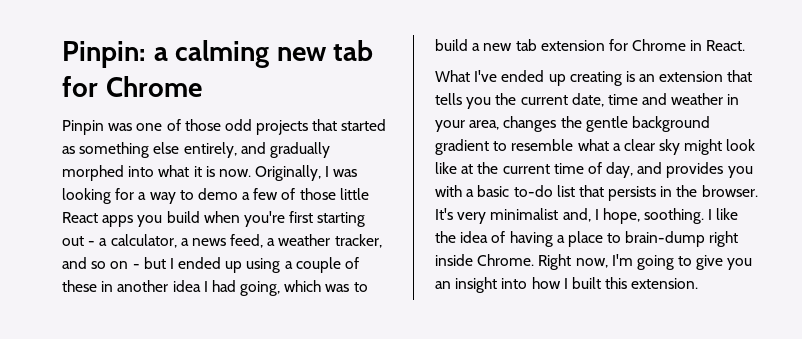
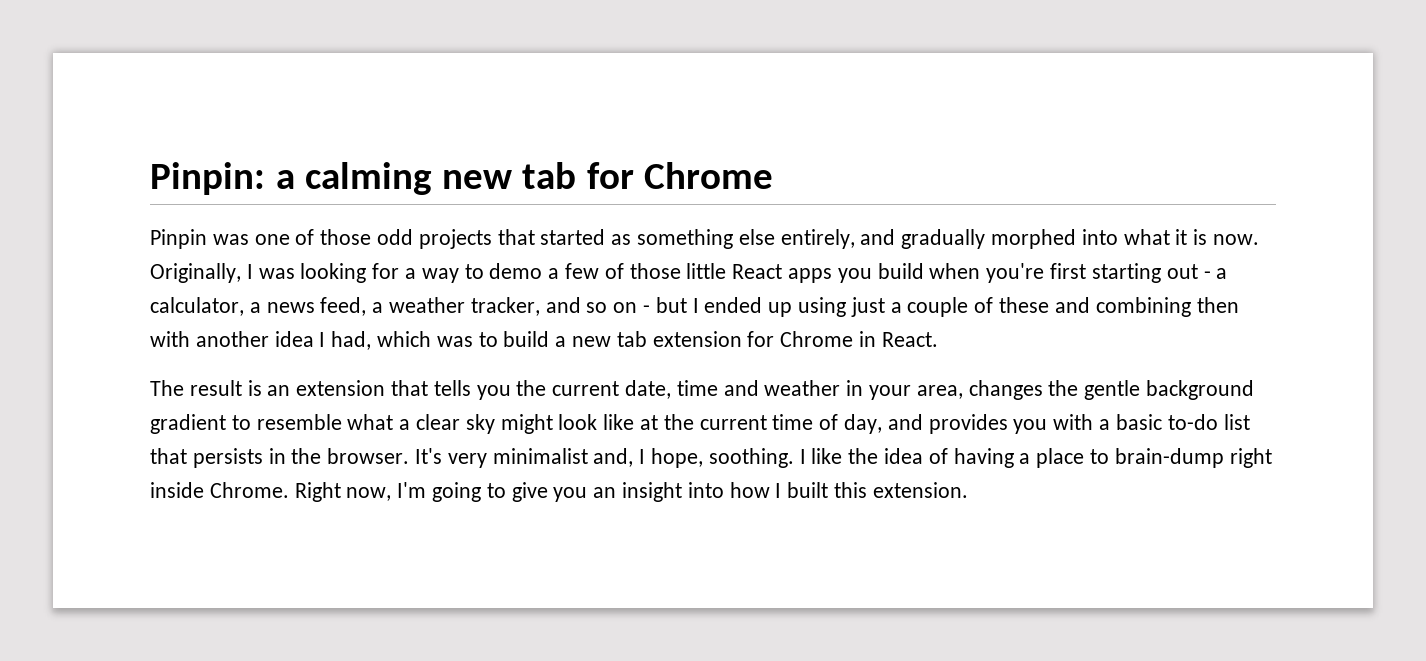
(281, 265) none -> [850,297,885,317] just
[101,281,114,292] in -> [1054,297,1239,317] [150,331,190,347] and combining then with
[211,280,281,296] had going, -> [331,331,372,350] had,
[435,70,622,86] What I've ended up creating -> [150,380,242,396] The result

